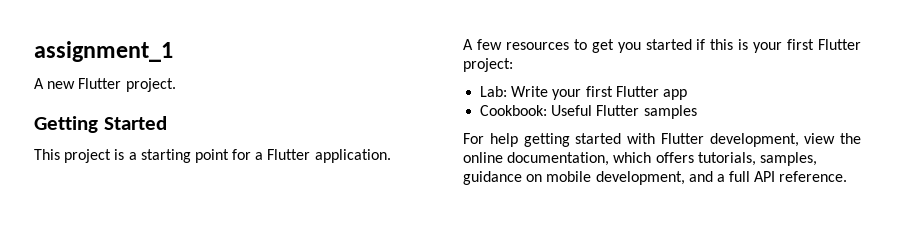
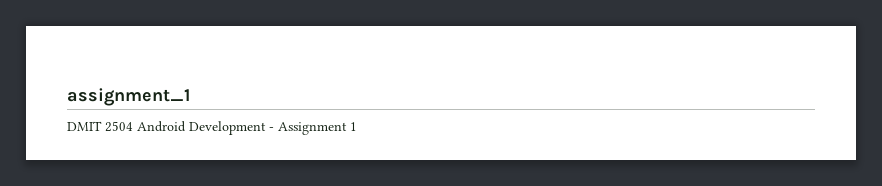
[34,78,176,92] [34,116,167,133] [34,149,391,163] [463,39,861,53] [463,58,513,72] [480,86,687,100] [480,105,697,119] [463,133,861,147] [463,152,817,166] [463,171,848,185] A new Flutter project. // Getting Started // This project is a starting point for a Flutter application. // A few resources to get you started if this is your first Flutter project: // Lab: Write your first Flutter app // Cookbook: Useful Flutter samples // For help getting started with Flutter development, view the online documentation, which offers tutorials, samples, guidance on mobile development, and a full API reference. -> [67,121,357,135] DMIT 2504 Android Development - Assignment 1

